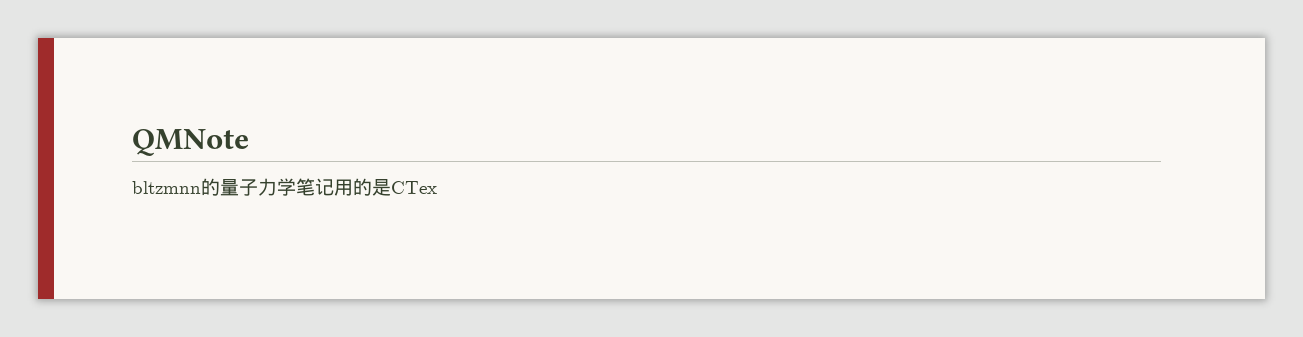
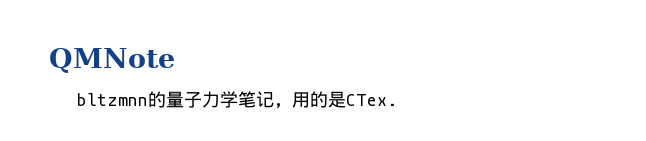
[334,178,437,196] 用的是CTex -> [274,91,399,109] ，用的是CTex.

